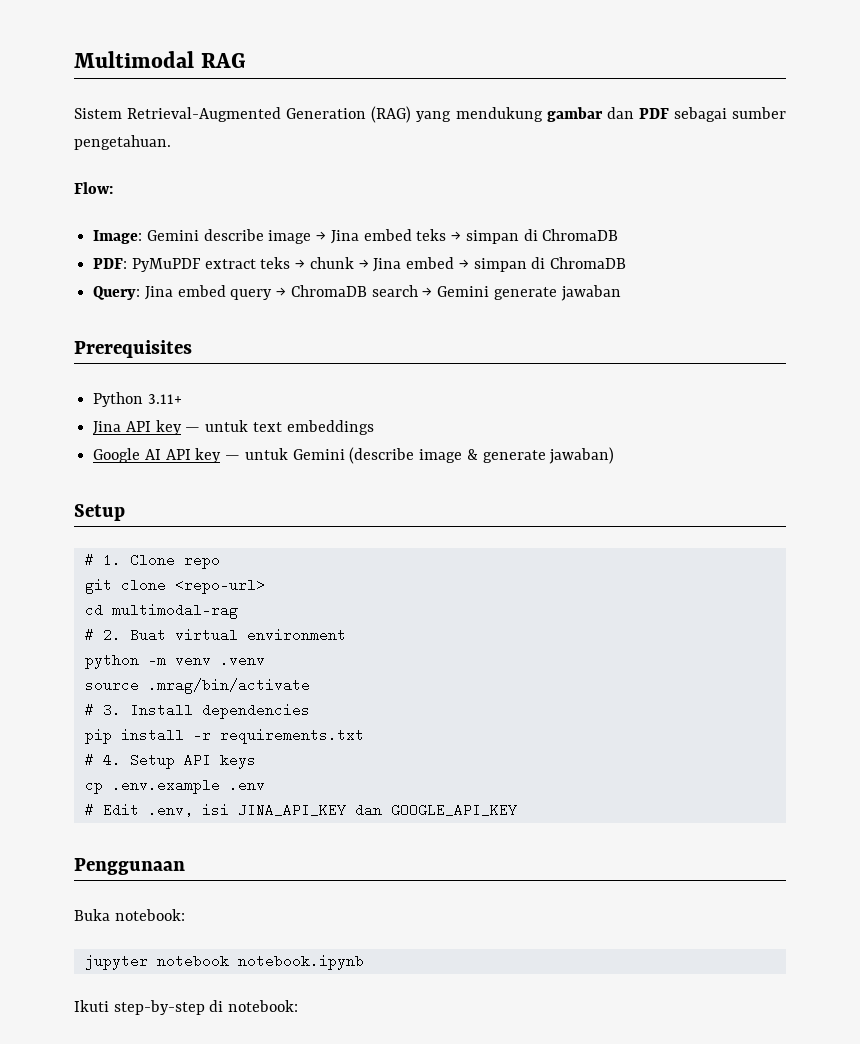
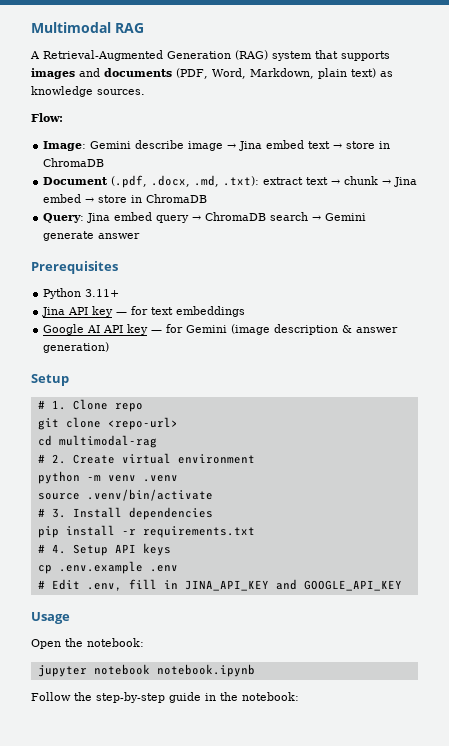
[74,108,122,119] Sistem -> [30,51,40,59] A
[416,107,787,122] [74,135,171,150] yang mendukung gambar dan PDF sebagai sumber pengetahuan. -> [272,50,390,61] [31,68,393,79] [31,86,145,97] system that supports images and documents (PDF, Word, Markdown, plain text) as knowledge sources.
[416,229,619,244] [93,257,291,272] teks → simpan di ChromaDB // PDF: PyMuPDF extract teks -> [308,141,391,149] [43,158,105,167] [43,175,329,188] text → store in ChromaDB // Document (.pdf, .docx, .md, .txt): extract text
[473,257,546,272] simpan di -> [98,195,143,203] store in
[560,285,621,301] jawaban -> [98,233,141,239] answer
[205,420,249,432] untuk -> [131,306,149,315] for
[244,447,615,464] untuk Gemini (describe image & generate jawaban) -> [166,324,399,335] [43,342,110,353] for Gemini (image description & answer generation)
[129,628,166,642] Buat -> [72,454,115,464] Create
[147,678,310,694] .mrag/bin/activate -> [86,489,213,501] .venv/bin/activate
[201,803,517,817] [74,858,185,875] [74,909,185,921] [84,954,364,970] [74,1000,224,1015] isi JINA_API_KEY dan GOOGLE_API_KEY // Penggunaan // Buka notebook: // jupyter notebook notebook.ipynb // Ikuti step-by-step di -> [128,579,402,591] [31,612,70,624] [31,638,144,649] [37,664,255,677] [31,692,238,703] fill in JINA_API_KEY and GOOGLE_API_KEY // Usage // Open the notebook: // jupyter notebook notebook.ipynb // Follow the step-by-step guide in the

